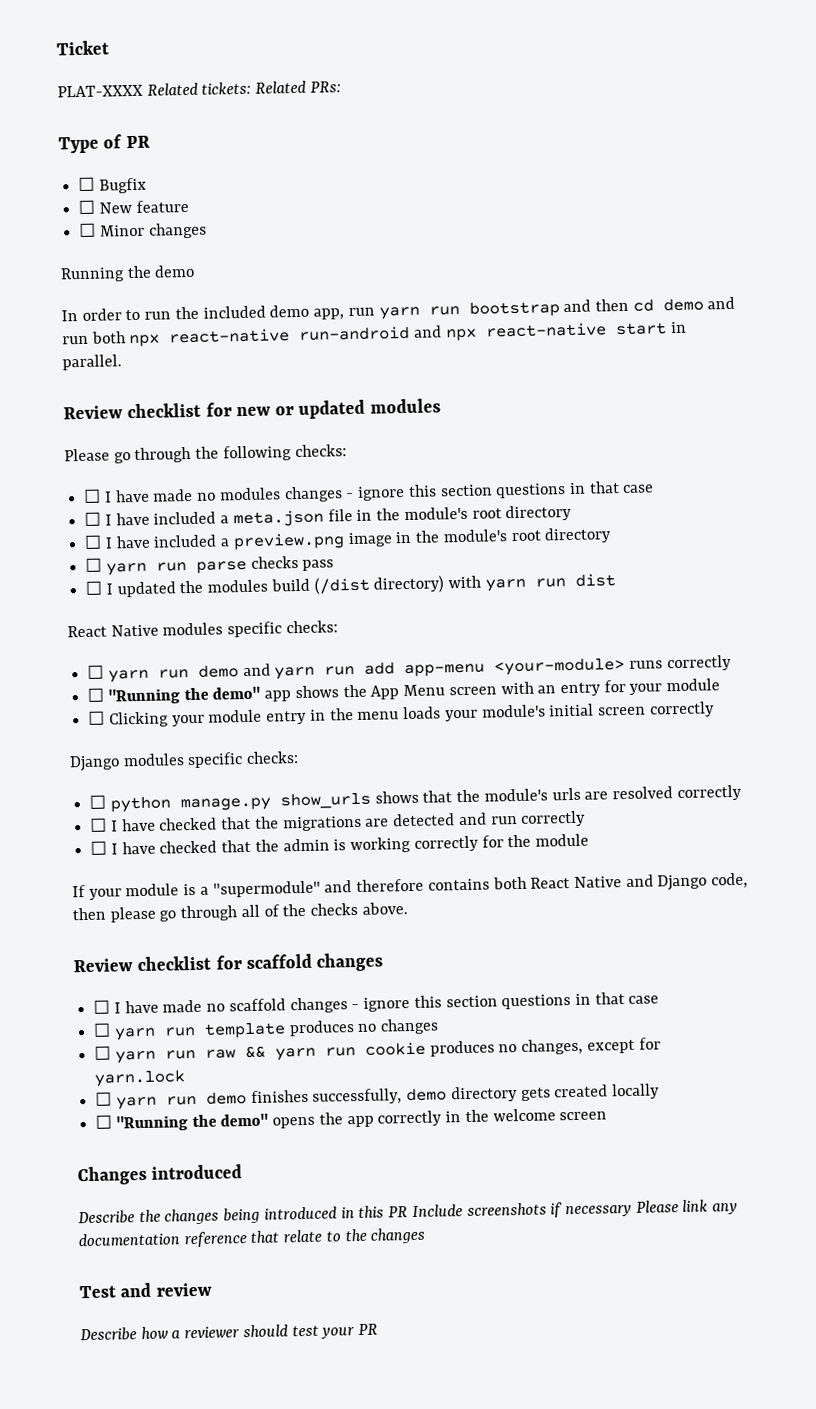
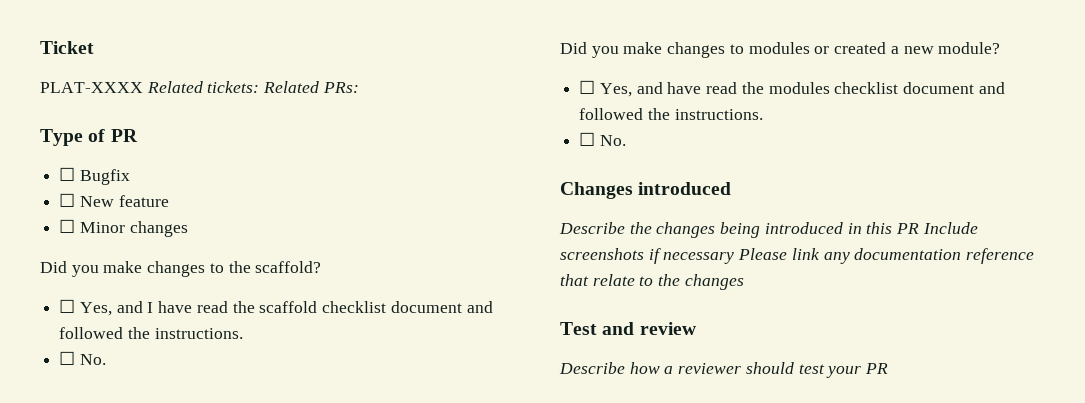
[60,264,196,283] [61,296,736,322] [62,321,687,348] [62,354,122,371] [63,398,441,420] [64,444,347,464] [83,481,655,503] [84,504,573,528] [84,527,613,551] [85,556,335,576] [85,573,616,598] [67,620,338,638] [87,655,732,683] [87,678,721,705] [88,701,715,728] [69,751,300,772] [89,784,742,813] [90,810,587,832] [90,833,589,855] [72,872,749,900] [72,902,408,923] [73,952,384,973] [93,992,660,1014] [93,1018,440,1041] [94,1037,661,1064] [94,1070,187,1087] [95,1083,661,1110] [95,1108,608,1132] Running the demo // In order to run the included demo app, run yarn run bootstrap and then cd demo and run both npx react-native run-android and npx react-native start in parallel. // Review checklist for new or updated modules // Please go through the following checks: // ☐ I have made no modules changes - ignore this section questions in that case // ☐ I have included a meta.json file in the module's root directory // ☐ I have included a preview.png image in the module's root directory // ☐ yarn run parse checks pass // ☐ I updated the modules build (/dist directory) with yarn run dist // React Native modules specific checks: // ☐ yarn run demo and yarn run add app-menu <your-module> runs correctly // ☐ "Running the demo" app shows the App Menu screen with an entry for your module // ☐ Clicking your module entry in the menu loads your module's initial screen correctly // Django modules specific checks: // ☐ python manage.py show_urls shows that the module's urls are resolved correctly // ☐ I have checked that the migrations are detected and run correctly // ☐ I have checked that the admin is working correctly for the module // If your module is a "supermodule" and therefore contains both React Native and Django code, then please go through all of the checks above. // Review checklist for scaffold changes // ☐ I have made no scaffold changes - ignore this section questions in that case // ☐ yarn run template produces no changes // ☐ yarn run raw && yarn run cookie produces no changes, except for yarn.lock // ☐ yarn run demo finishes successfully, demo directory gets created locally // ☐ "Running the demo" opens the app correctly in the welcome screen -> [40,261,322,277] [59,299,493,316] [59,327,243,339] [59,351,106,365] [560,42,1001,58] [579,80,1005,97] [579,108,763,120] [579,132,626,146] Did you make changes to the scaffold? // ☐ Yes, and I have read the scaffold checklist document and followed the instructions. // ☐ No. // Did you make changes to modules or created a new module? // ☐ Yes, and have read the modules checklist document and followed the instructions. // ☐ No.

